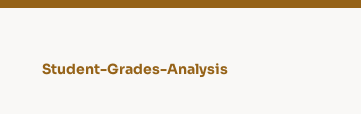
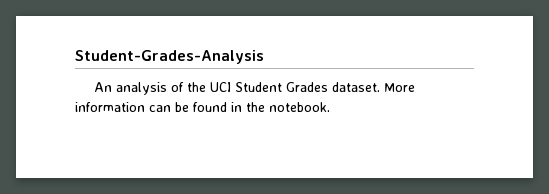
(228, 70) none -> [93,82,415,95] [75,102,330,112] // An analysis of the UCI Student Grades dataset. More information can be found in the notebook.

